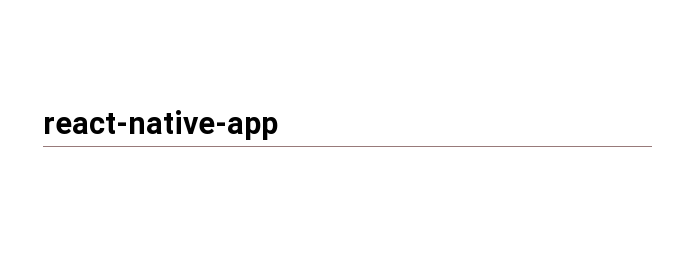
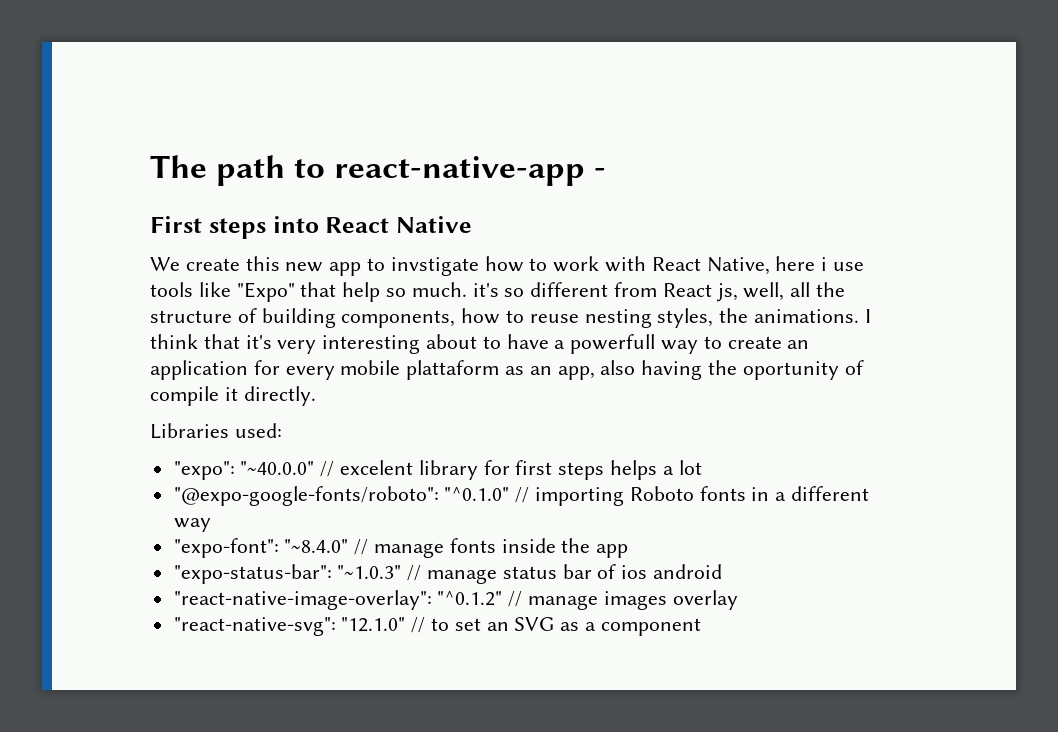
[43,110,278,140] react-native-app -> [150,155,607,186] [150,216,472,239] [150,256,865,276] [150,282,846,302] [150,308,871,328] [150,334,810,354] [150,360,864,380] [150,386,316,406] [150,423,282,439] [173,460,702,480] [173,486,870,506] [173,518,211,532] [173,538,629,558] [173,564,723,584] [173,590,738,610] [173,617,701,636] The path to react-native-app - // First steps into React Native // We create this new app to invstigate how to work with React Native, here i use tools like "Expo" that help so much. it's so different from React js, well, all the structure of building components, how to reuse nesting styles, the animations. I think that it's very interesting about to have a powerfull way to create an application for every mobile plattaform as an app, also having the oportunity of compile it directly. // Libraries used: // "expo": "~40.0.0" // excelent library for first steps helps a lot // "@expo-google-fonts/roboto": "^0.1.0" // importing Roboto fonts in a different way // "expo-font": "~8.4.0" // manage fonts inside the app // "expo-status-bar": "~1.0.3" // manage status bar of ios android // "react-native-image-overlay": "^0.1.2" // manage images overlay // "react-native-svg": "12.1.0" // to set an SVG as a component

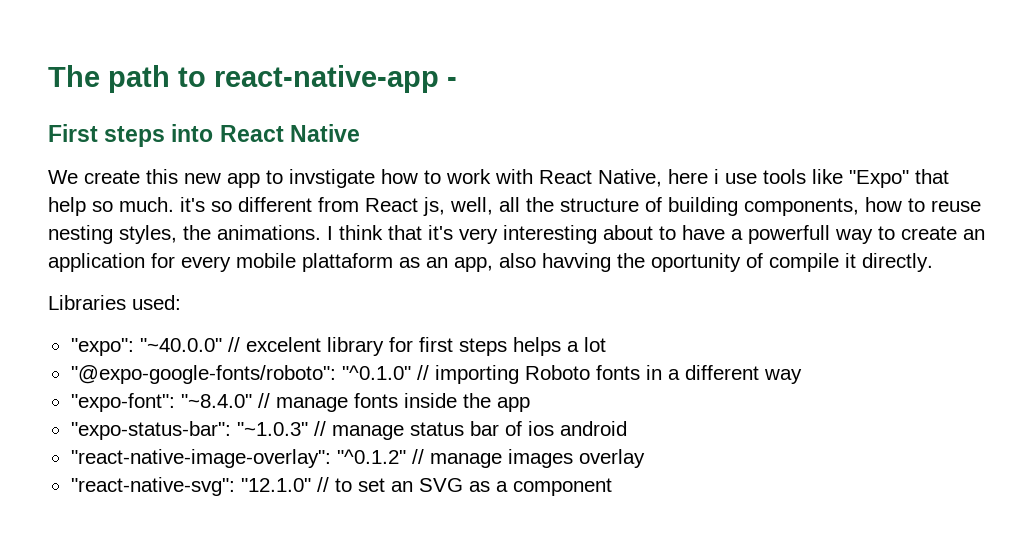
[641,360,703,380] having -> [542,253,611,272] havving

